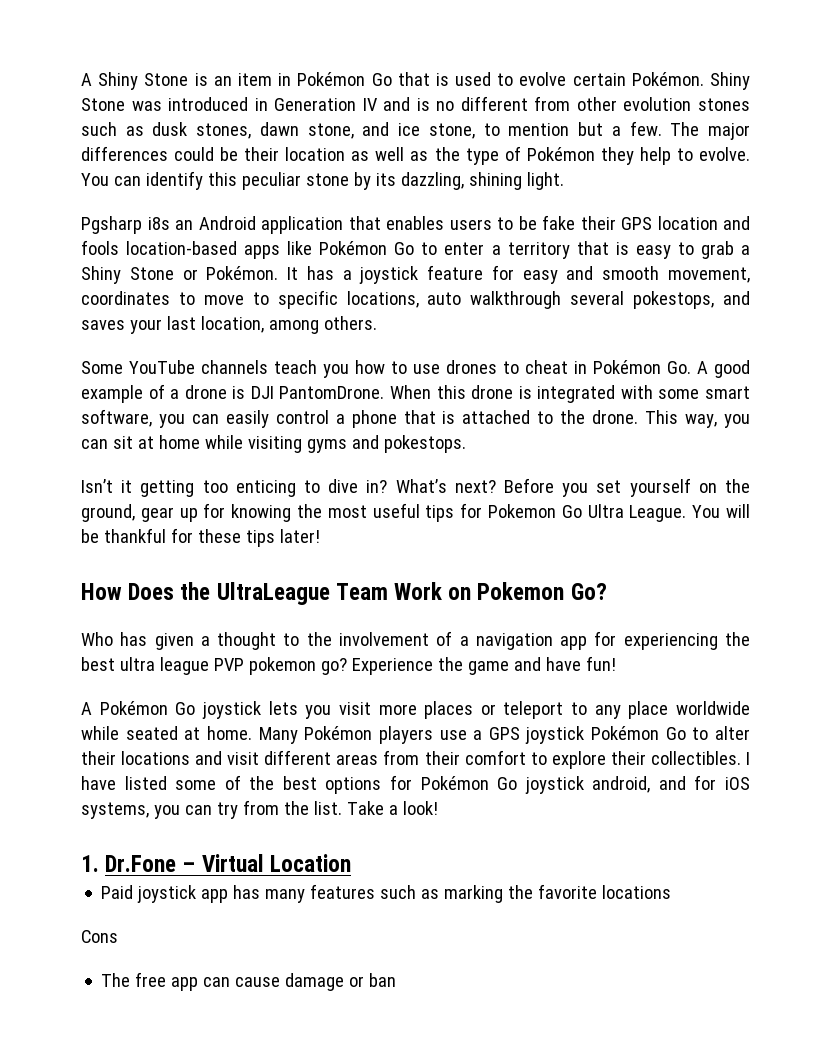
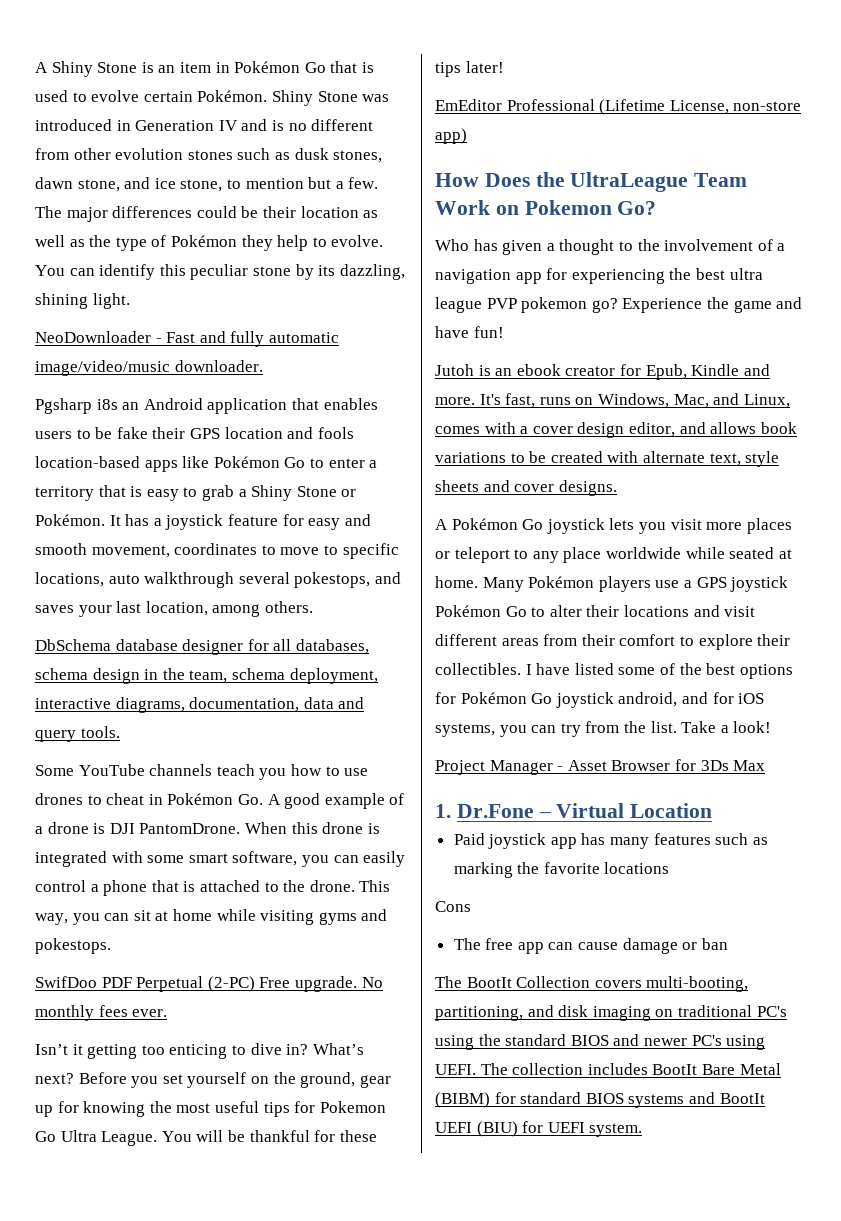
(564, 181) none -> [35,331,339,347] [35,360,263,376] // NeoDownloader - Fast and fully automatic image/video/music downloader.
(377, 323) none -> [35,639,369,655] [35,668,378,684] [35,697,365,713] [35,726,120,742] // DbSchema database designer for all databases, schema design in the team, schema deployment, interactive diagrams, documentation, data and query tools.
(466, 444) none -> [35,976,383,992] [35,1005,168,1021] // SwifDoo PDF Perpetual (2-PC) Free upgrade. No monthly fees ever.
(320, 536) none -> [435,99,802,115] [435,128,467,144] // EmEditor Professional (Lifetime License, non-store app)
(616, 663) none -> [435,364,770,380] [435,393,790,408] [435,422,797,438] [435,451,780,467] [435,480,617,496] // Jutoh is an ebook creator for Epub, Kindle and more. It's fast, runs on Windows, Mac, and Linux, comes with a cover design editor, and allows book variations to be created with alternate text, style sheets and cover designs.
(438, 808) none -> [435,759,766,775] // Project Manager - Asset Browser for 3Ds Max
(397, 980) none -> [435,976,749,992] [435,1005,787,1021] [435,1034,766,1050] [435,1063,781,1075] [435,1092,765,1108] [435,1121,643,1137] // The BootIt Collection covers multi-booting, partitioning, and disk imaging on traditional PC's using the standard BIOS and newer PC's using UEFI. The collection includes BootIt Bare Metal (BIBM) for standard BIOS systems and BootIt UEFI (BIU) for UEFI system.

